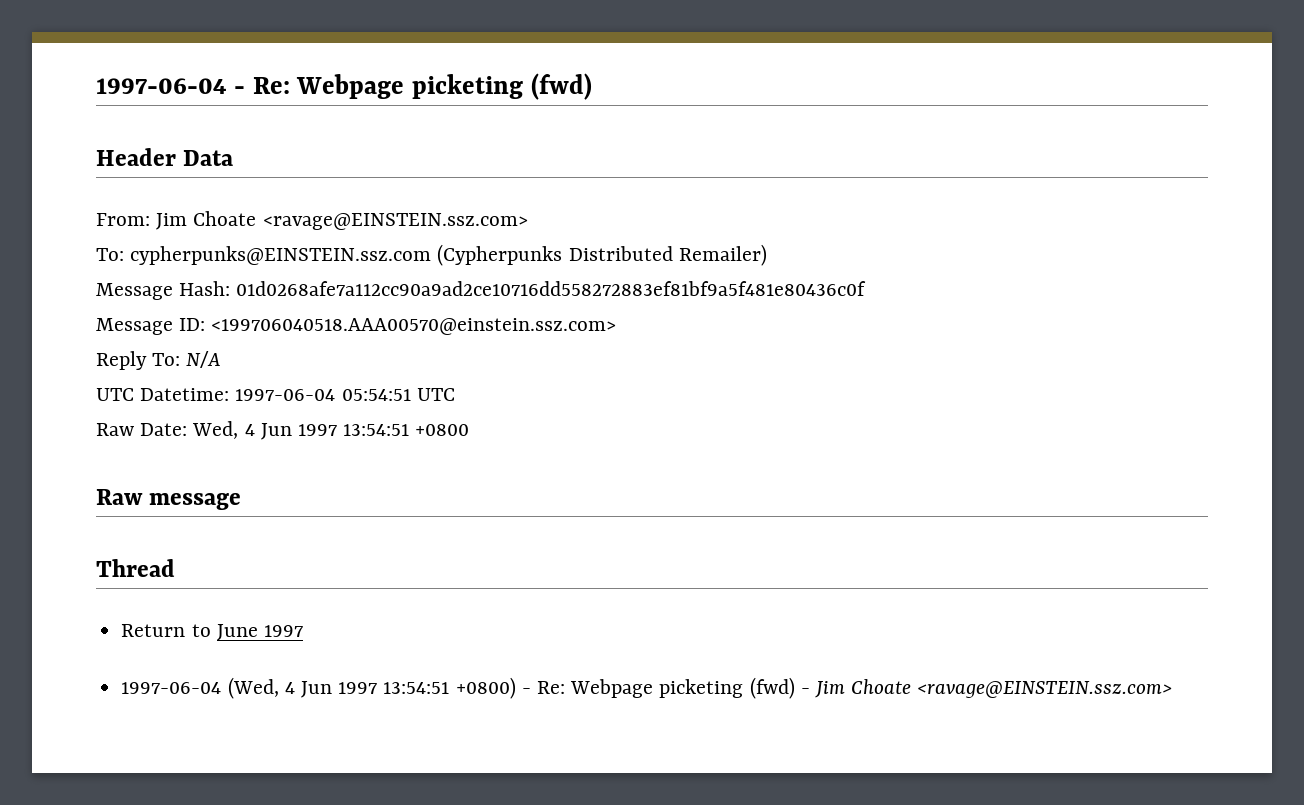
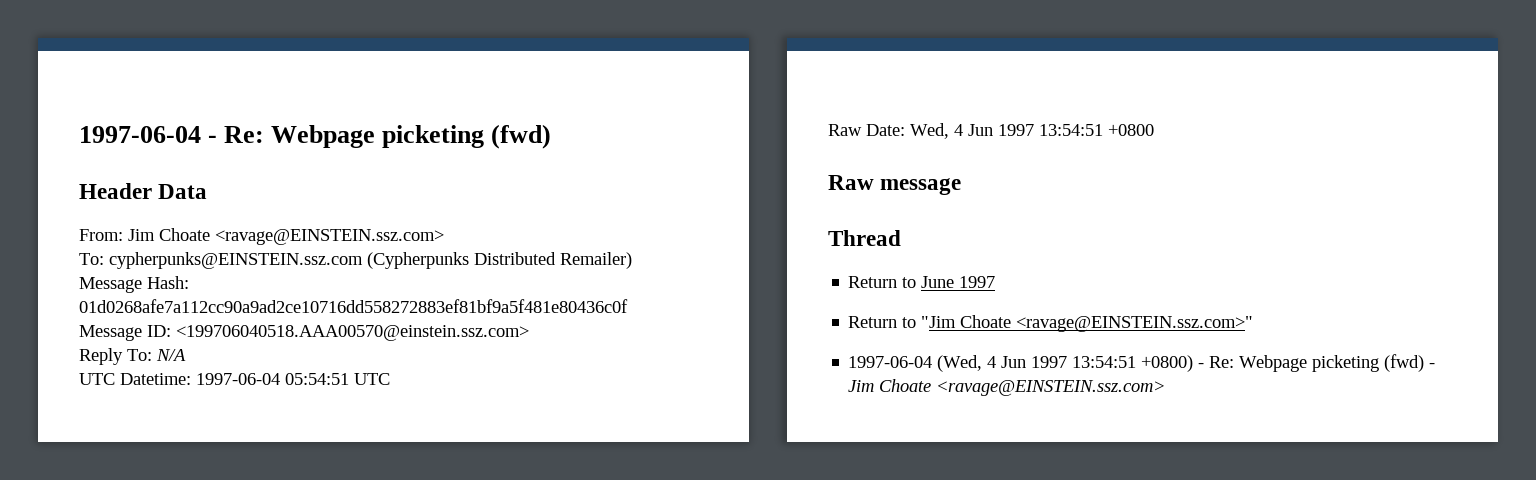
(303, 631) none -> [848,315,1254,332] // Return to "Jim Choate <ravage@EINSTEIN.ssz.com>"

